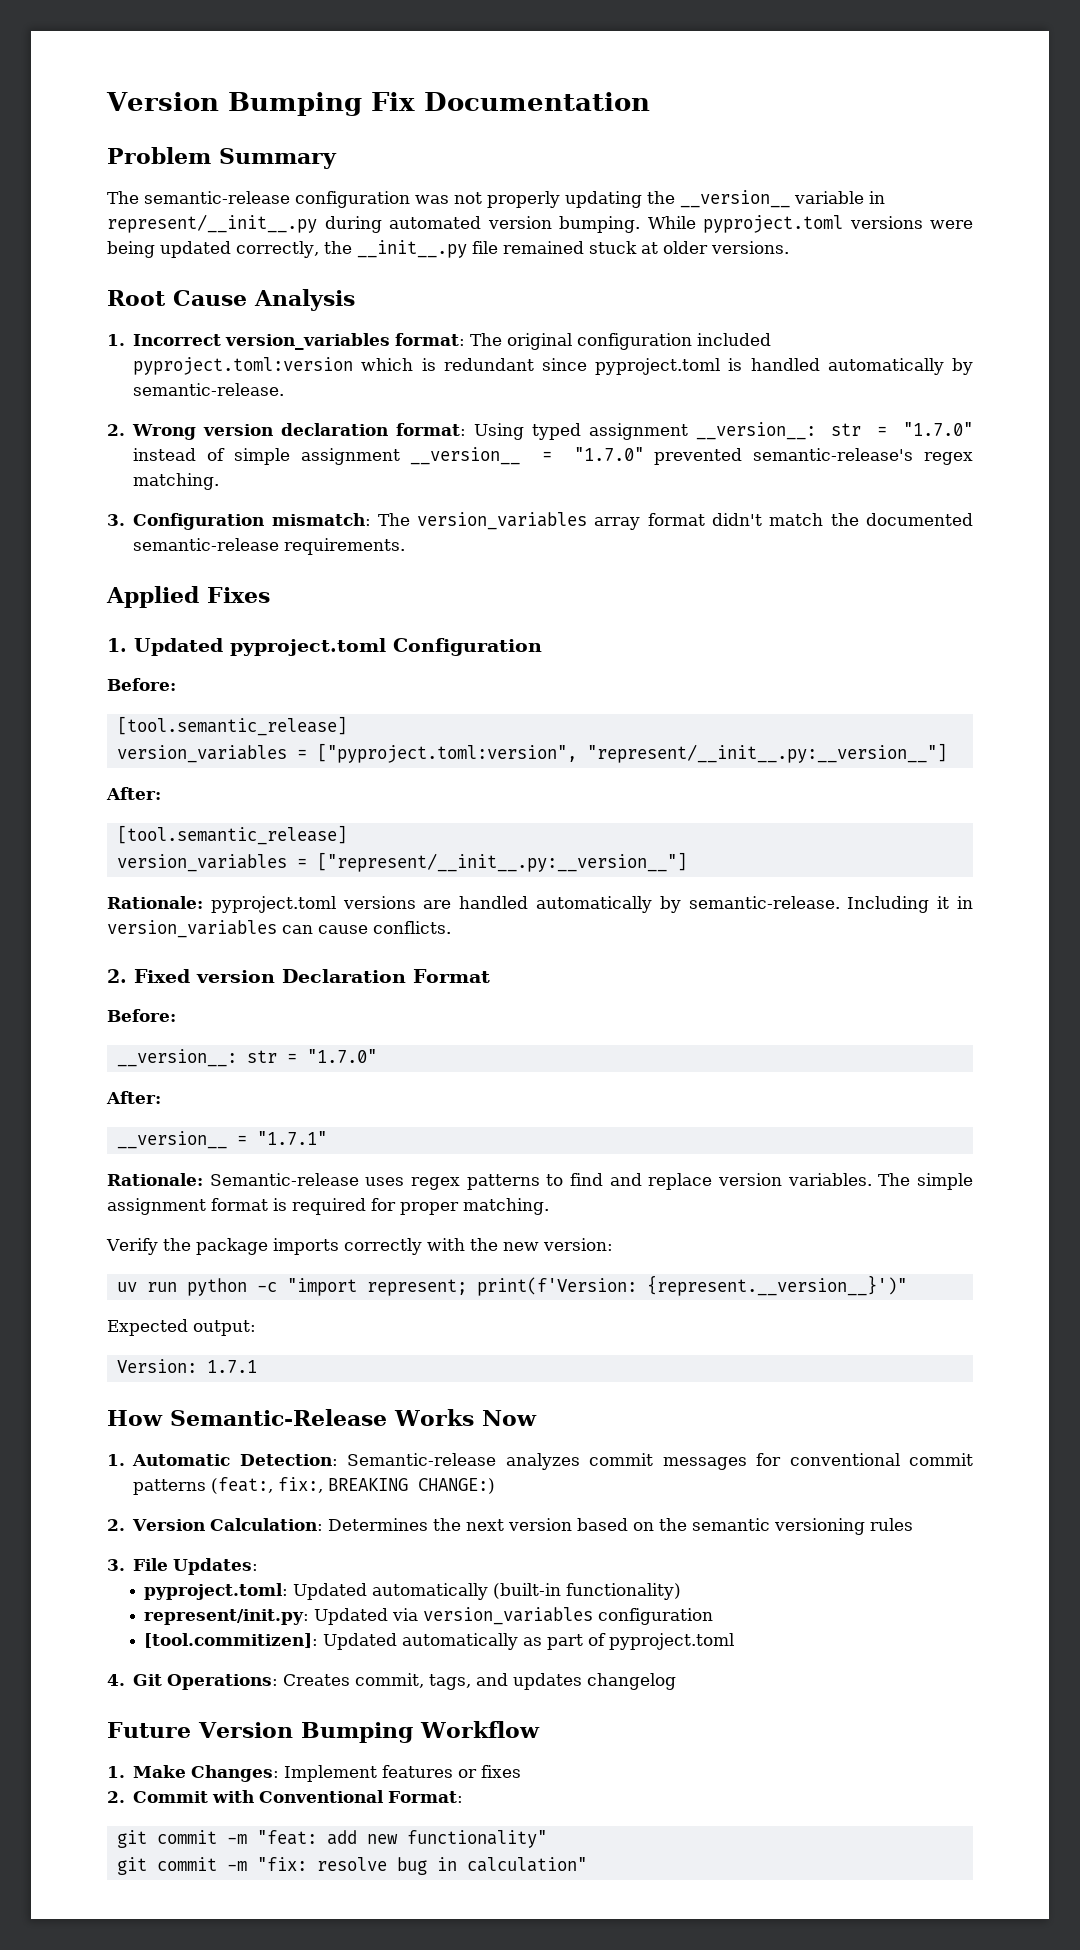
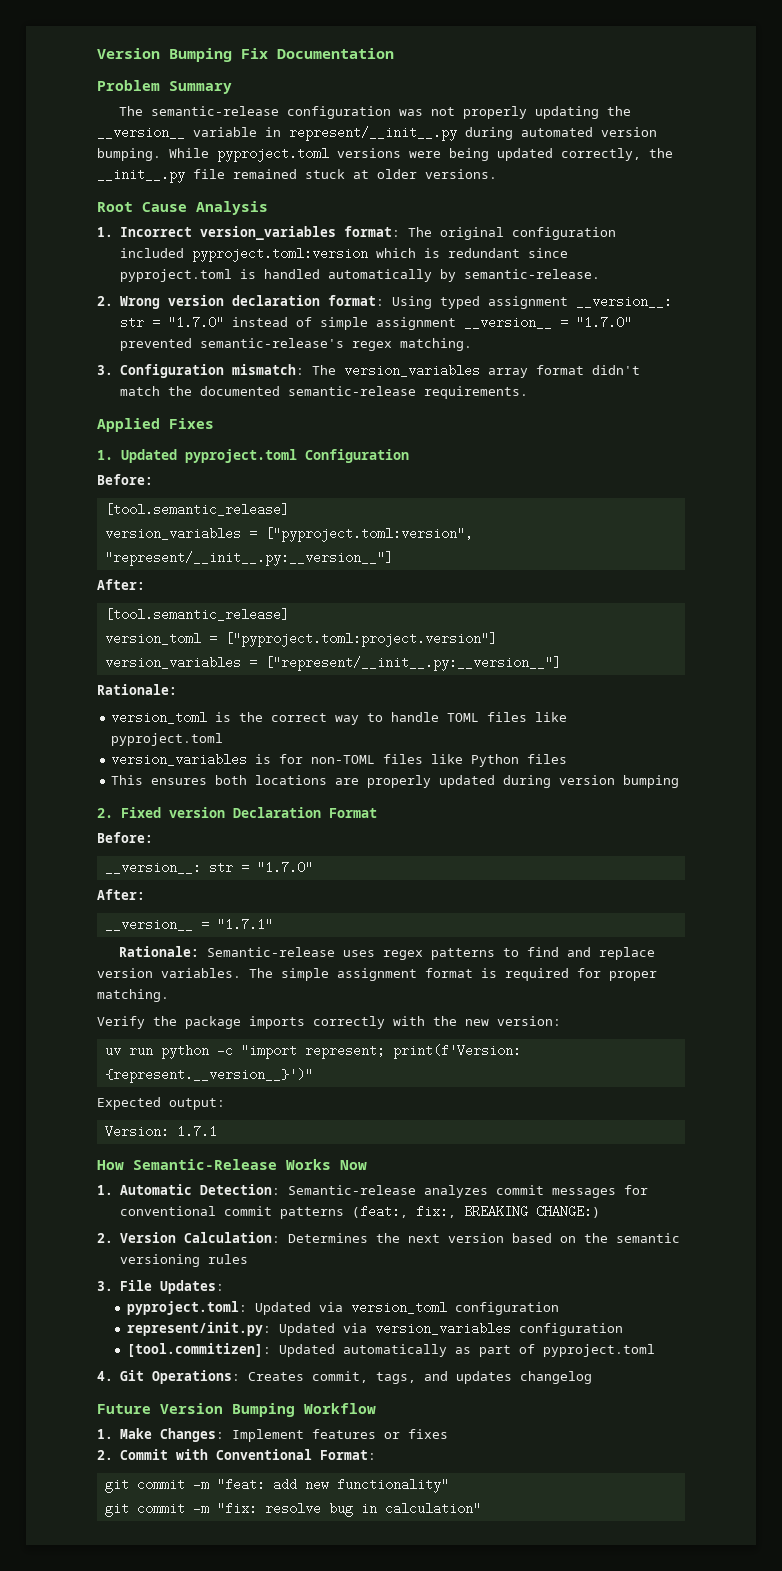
(347, 835) none -> [104,632,497,647] // version_toml = ["pyproject.toml:project.version"]
[210,896,973,913] [107,920,451,938] pyproject.toml versions are handled automatically by semantic-release. Including it in version_variables can cause conflicts. -> [111,711,568,725] [111,733,224,746] [111,753,568,767] [111,775,680,788] // version_toml is the correct way to handle TOML files like pyproject.toml // version_variables is for non-TOML files like Python files // This ensures both locations are properly updated during version bumping
[372,1583,682,1600] automatically (built-in functionality) -> [318,1301,559,1315] via version_toml configuration

